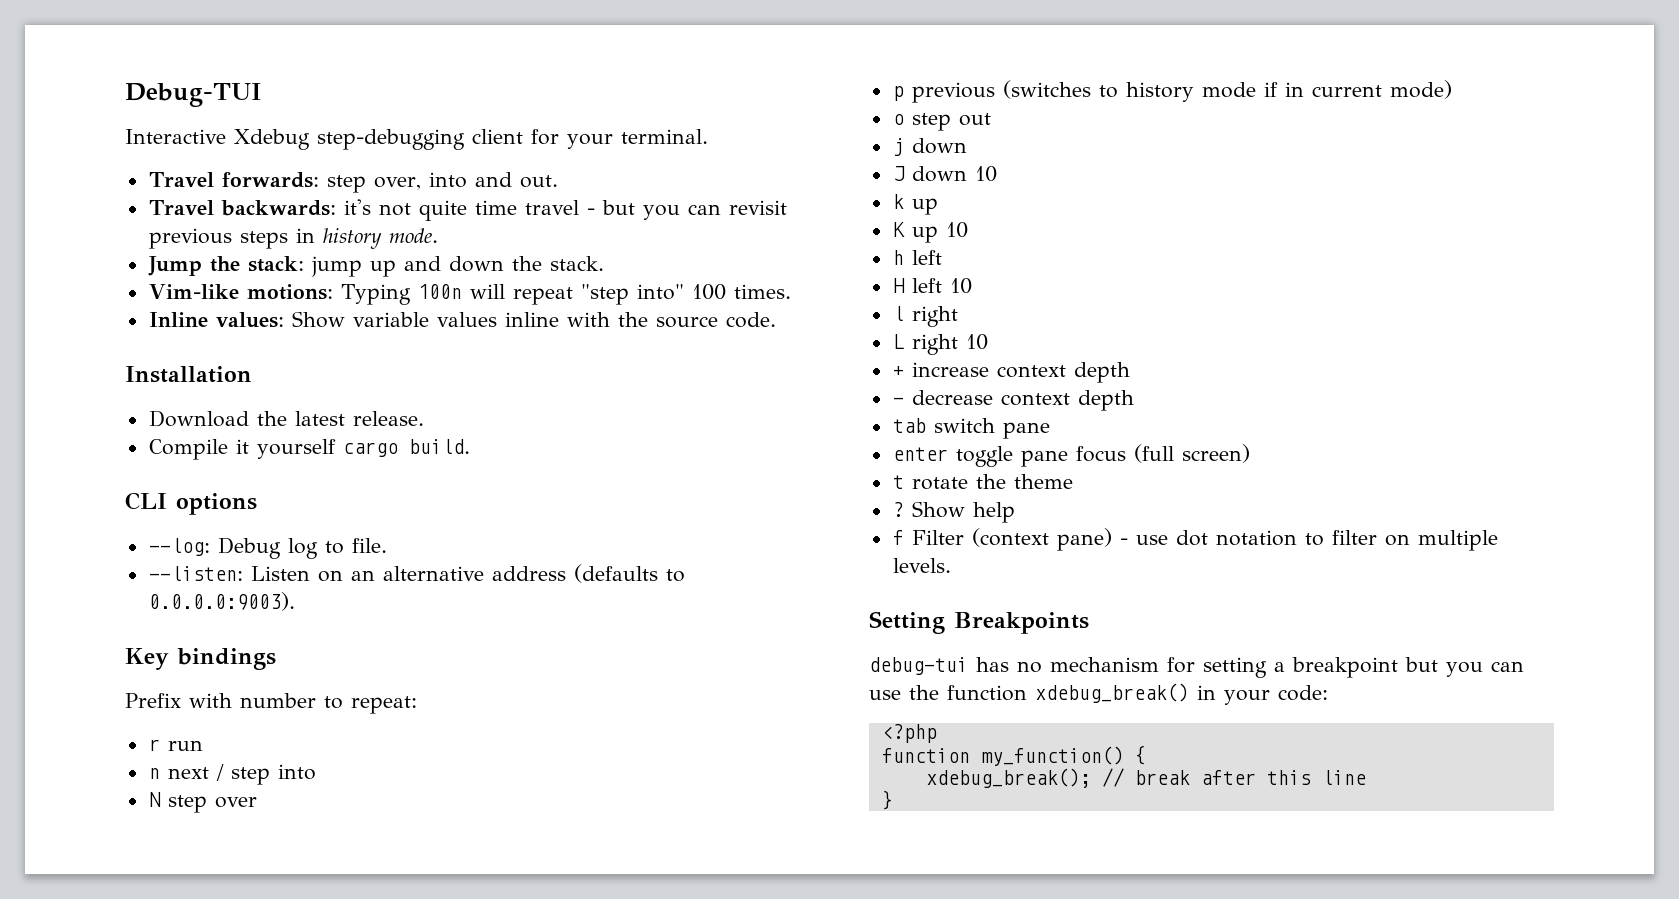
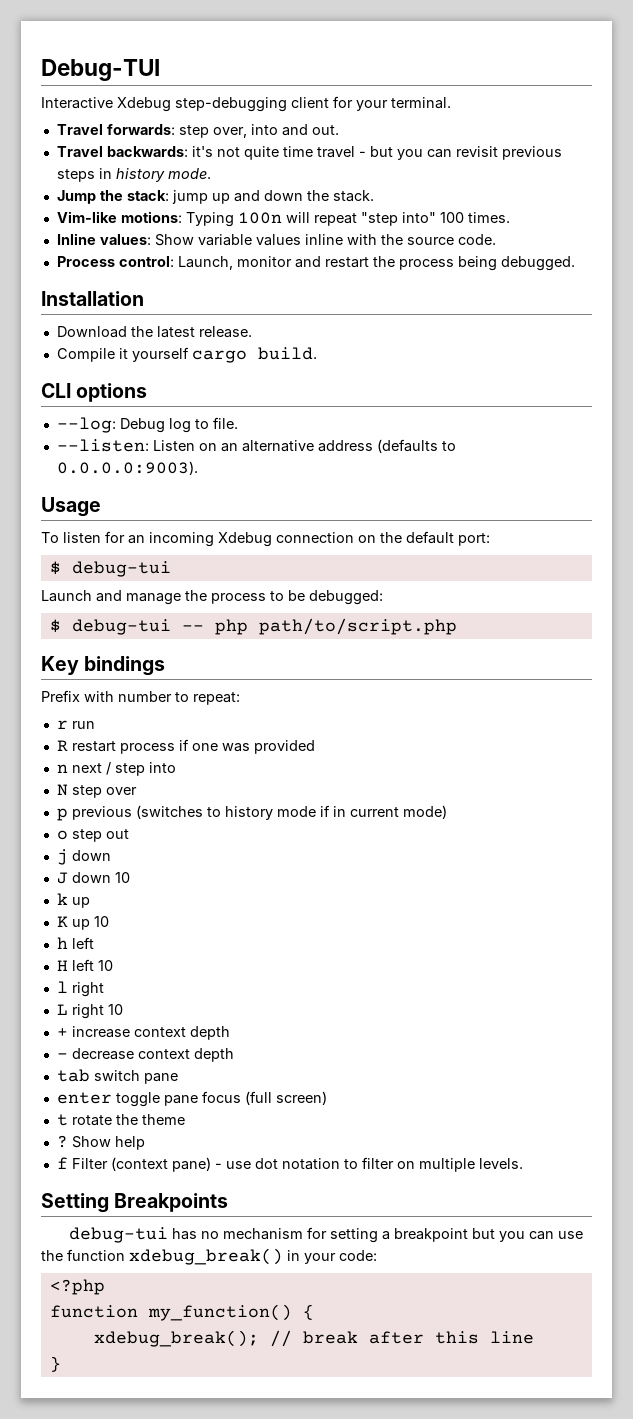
(776, 320) none -> [56,256,575,271] // Process control: Launch, monitor and restart the process being debugged.
(295, 601) none -> [41,497,101,517] [41,531,490,547] [49,561,171,577] [41,590,383,605] [49,618,457,635] // Usage // To listen for an incoming Xdebug connection on the default port: // $ debug-tui // Launch and manage the process to be debugged: // $ debug-tui -- php path/to/script.php
(203, 745) none -> [56,739,315,754] // R restart process if one was provided

